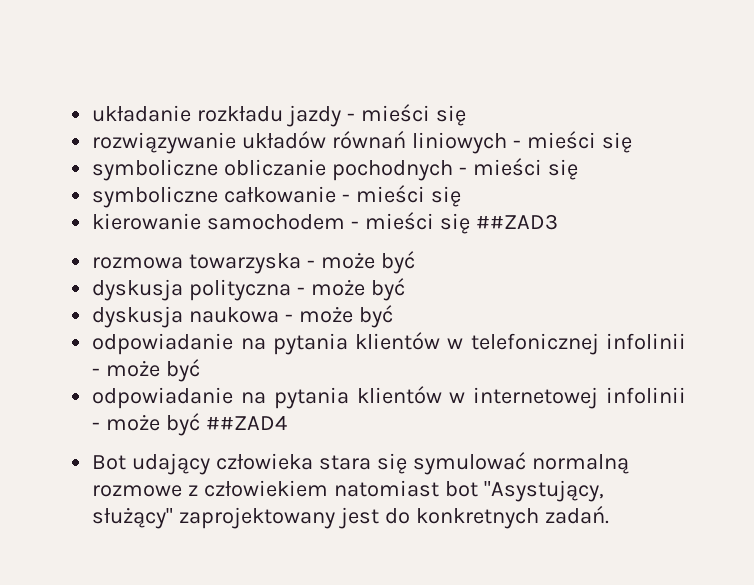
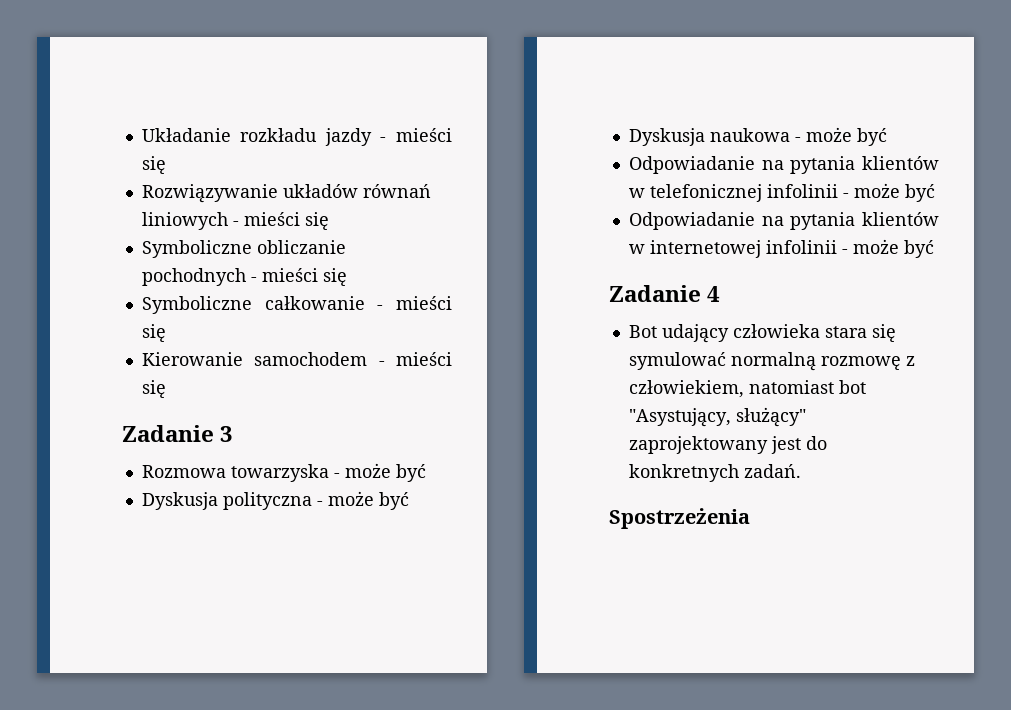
[92,105,192,122] układanie -> [141,128,231,142] Układanie
[92,132,237,154] rozwiązywanie -> [141,184,278,203] Rozwiązywanie
[92,159,219,181] symboliczne -> [141,240,252,258] Symboliczne
[92,186,219,208] symboliczne -> [141,296,252,314] Symboliczne
[92,213,202,230] kierowanie -> [141,352,243,366] Kierowanie
[475,214,558,230] [92,257,184,269] ##ZAD3 // rozmowa -> [122,425,234,442] [141,465,226,478] // Zadanie 3 // Rozmowa
[92,279,184,301] dyskusja -> [141,492,218,510] Dyskusja
[92,306,184,328] dyskusja -> [628,128,705,146] Dyskusja
[92,333,234,355] odpowiadanie -> [628,156,755,174] Odpowiadanie
[92,387,234,409] odpowiadanie -> [628,212,755,230] Odpowiadanie
[206,415,288,430] ##ZAD4 -> [609,285,721,302] // Zadanie 4
[92,480,329,497] rozmowe z człowiekiem -> [820,356,915,370] [628,380,744,398] rozmowę z człowiekiem,
(609, 514) none -> [609,508,750,529] // Spostrzeżenia

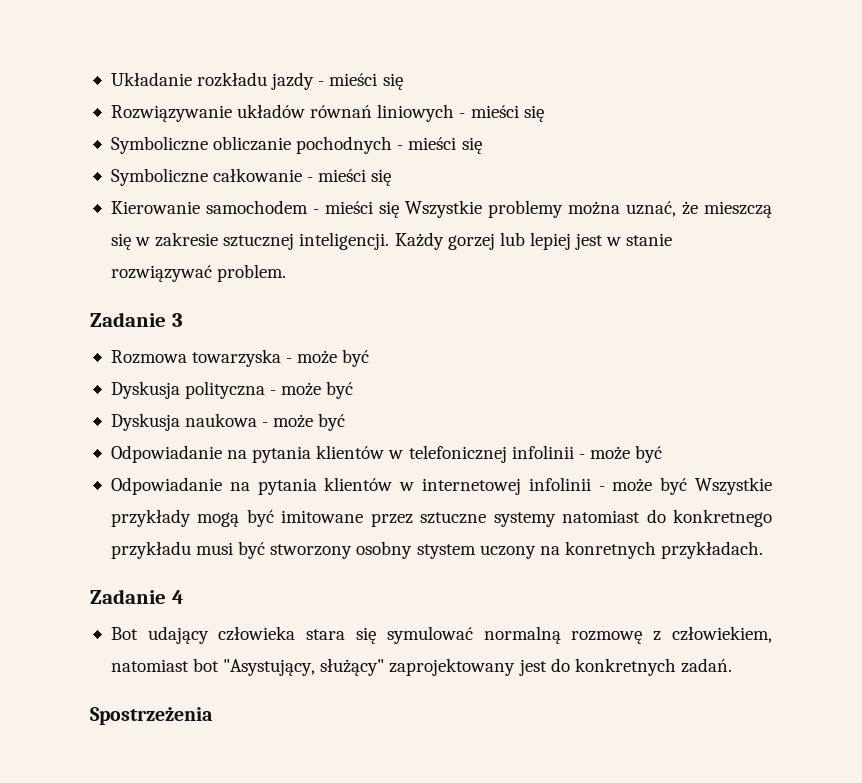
(166, 389) none -> [404,200,772,218] [110,232,673,250] [110,264,287,282] Wszystkie problemy można uznać, że mieszczą się w zakresie sztucznej inteligencji. Każdy gorzej lub lepiej jest w stanie rozwiązywać problem.
(934, 249) none -> [695,477,773,495] [110,509,772,527] [110,541,764,559] Wszystkie przykłady mogą być imitowane przez sztuczne systemy natomiast do konkretnego przykładu musi być stworzony osobny stystem uczony na konretnych przykładach.

